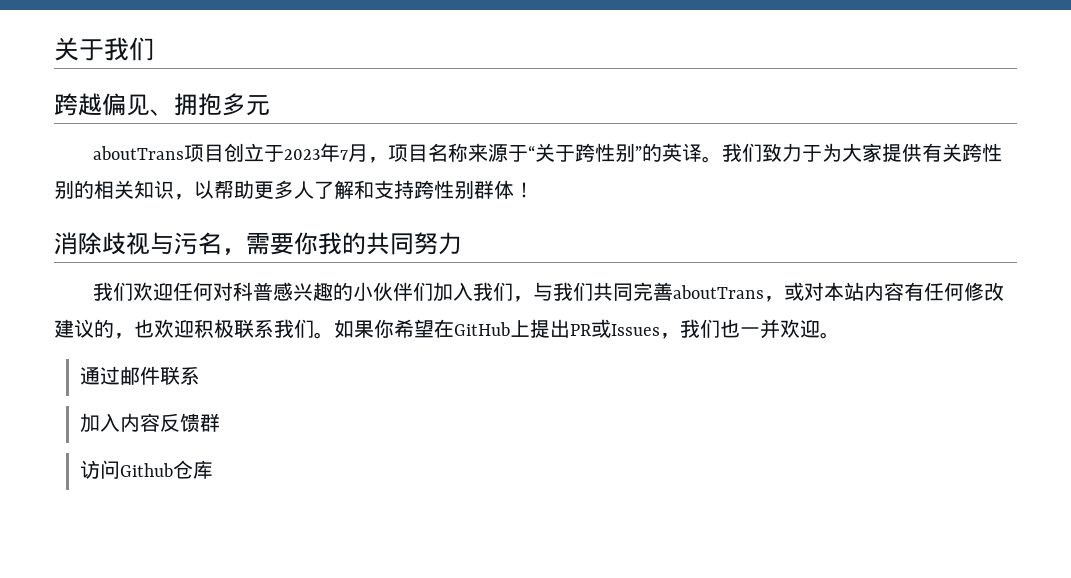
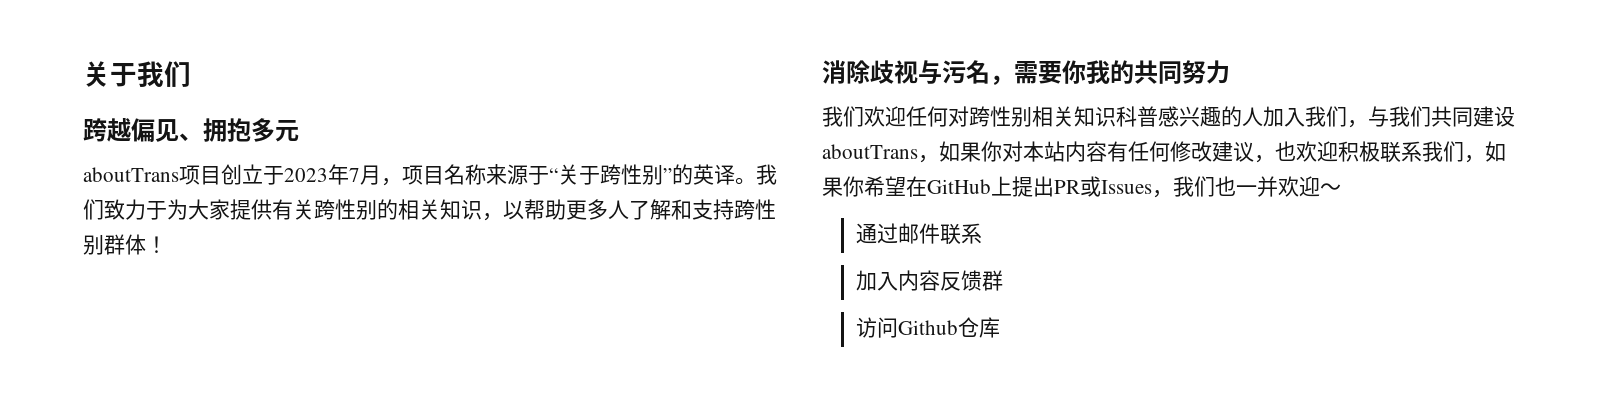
(234, 291) none -> [969,106,1116,127] 跨性别相关知识
[353,282,434,301] 小伙伴们 -> [1242,107,1263,126] 人
[633,282,805,302] 完善aboutTrans，或 -> [1473,106,1515,127] [822,141,1002,163] 建设aboutTrans，如果你
[94,319,114,338] 的 -> (1254, 151) none
[314,332,334,339] 。 -> [1464,155,1485,163] ，
[820,332,840,339] 。 -> [1320,183,1341,194] ～

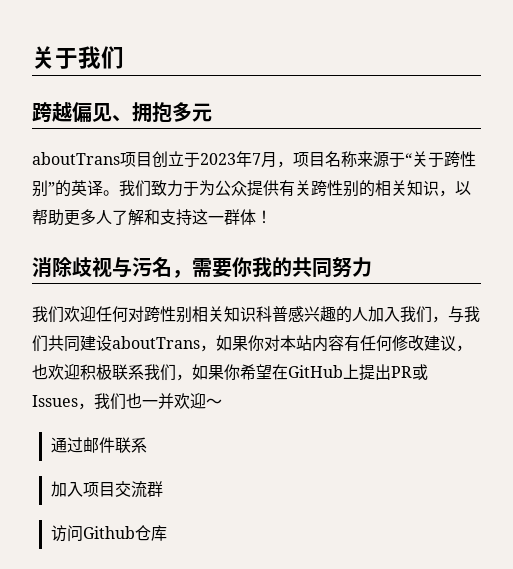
[188,199,230,220] 大家 -> [215,180,247,196] 公众
[734,199,776,220] [83,234,104,255] 跨性别 -> [192,209,224,225] 这一
[897,270,982,291] 内容反馈 -> [82,481,147,498] 项目交流

